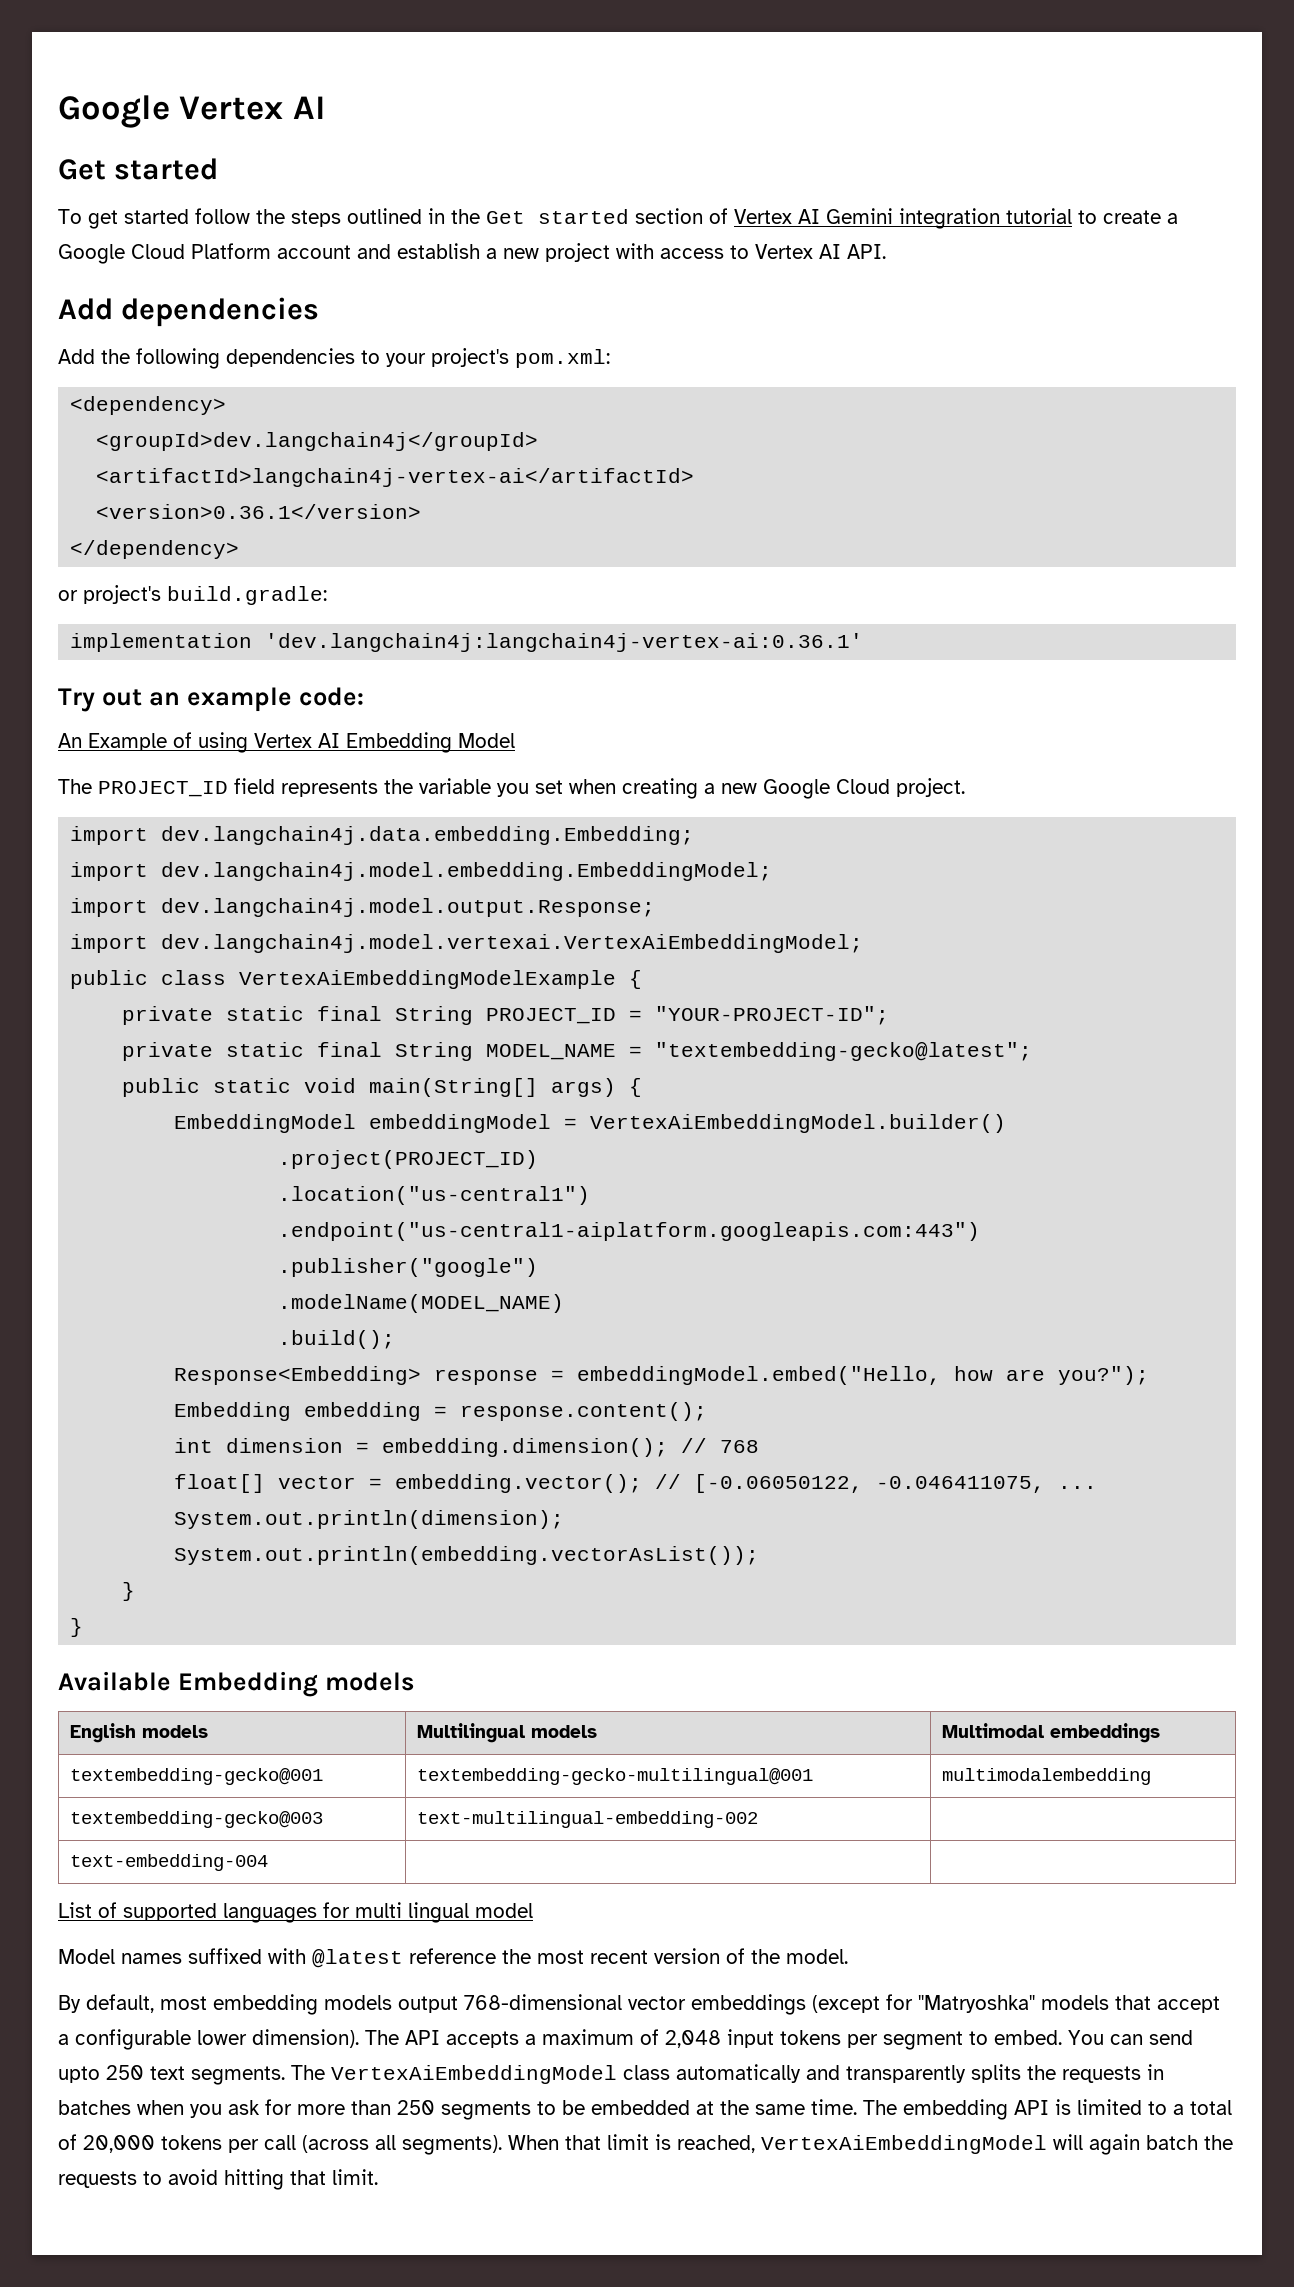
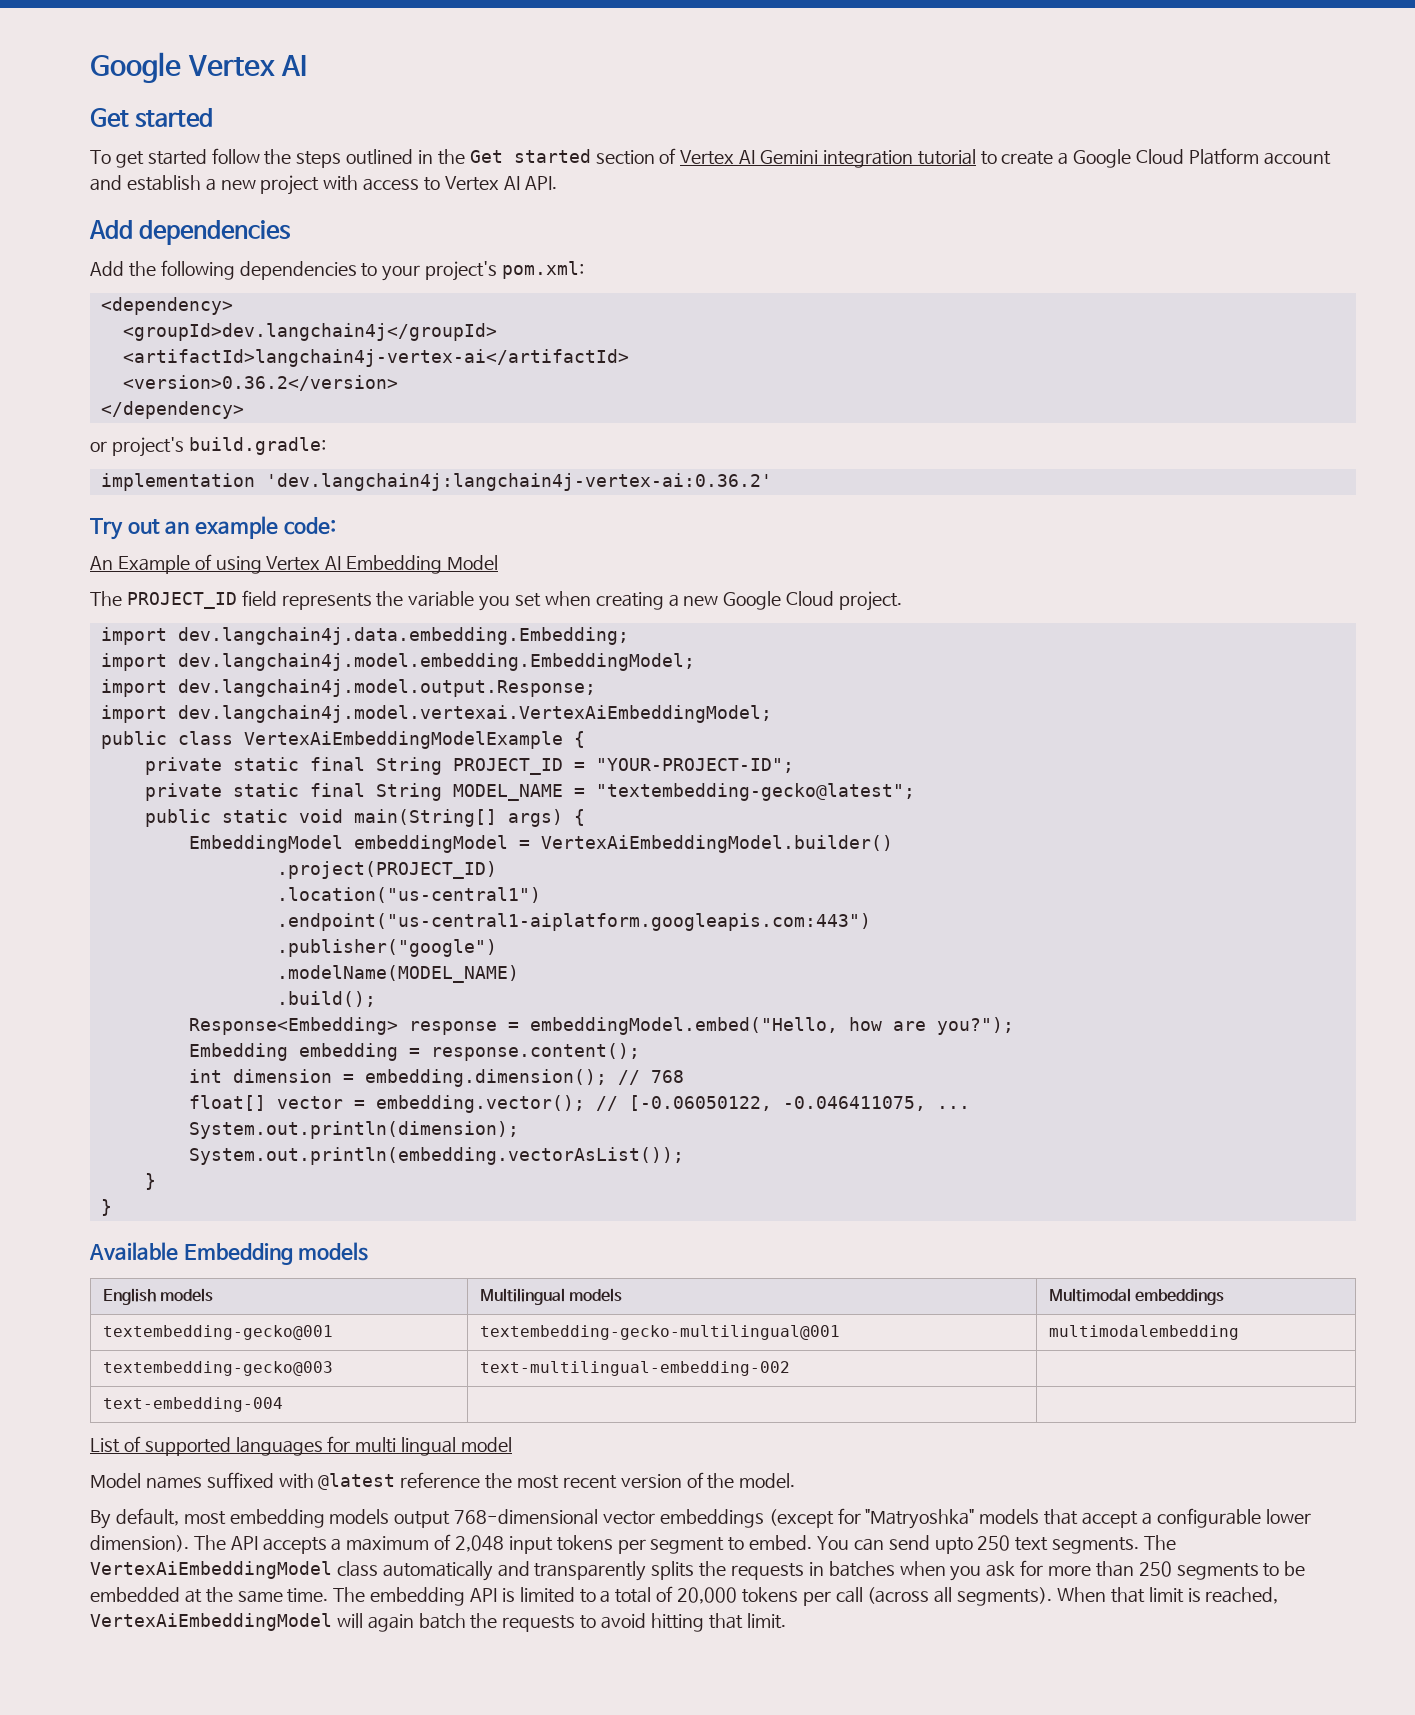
[96,504,422,519] <version>0.36.1</version> -> [122,375,398,391] <version>0.36.2</version>
[265,633,864,652] 'dev.langchain4j:langchain4j-vertex-ai:0.36.1' -> [265,473,772,491] 'dev.langchain4j:langchain4j-vertex-ai:0.36.2'

